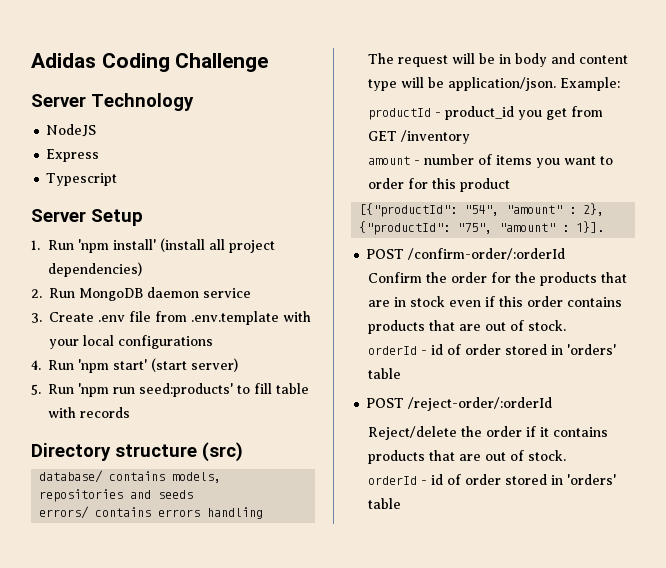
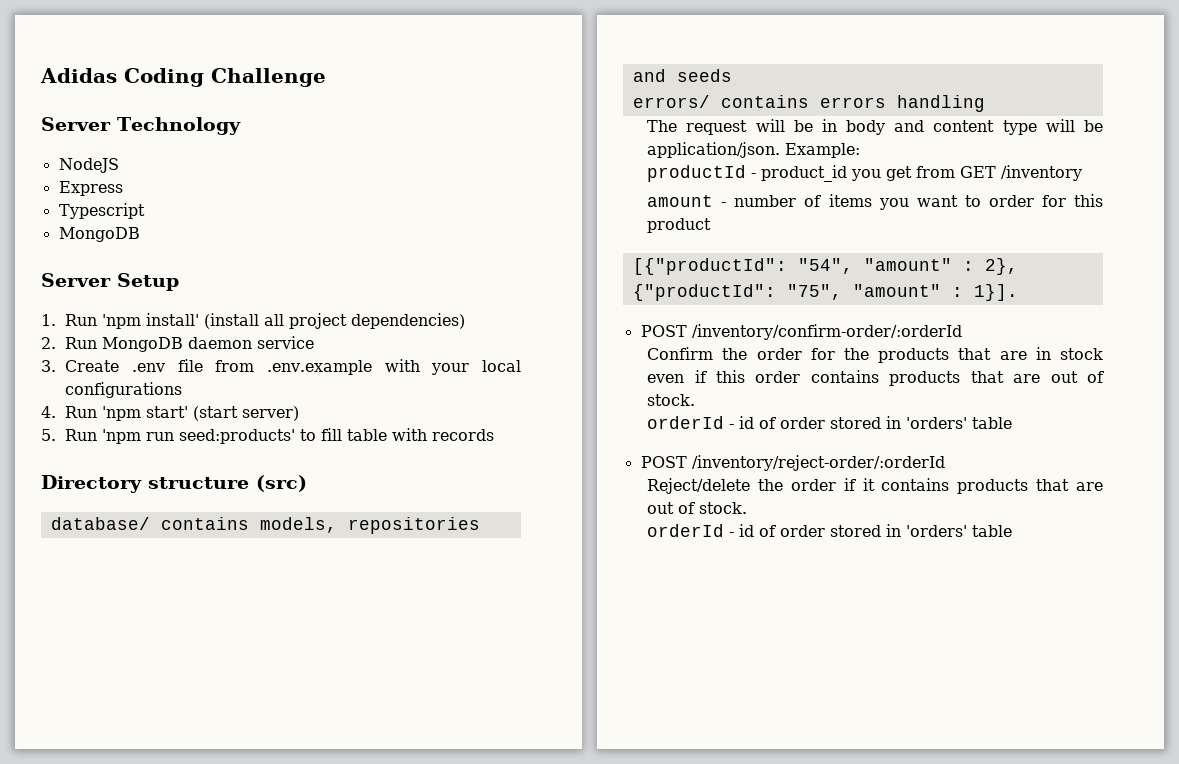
(118, 179) none -> [58,227,140,242] // MongoDB
[191,311,279,325] .env.template -> [266,360,372,375] .env.example
[408,248,566,260] /confirm-order/:orderId -> [691,324,962,340] /inventory/confirm-order/:orderId
[408,397,553,411] /reject-order/:orderId -> [691,455,945,471] /inventory/reject-order/:orderId

